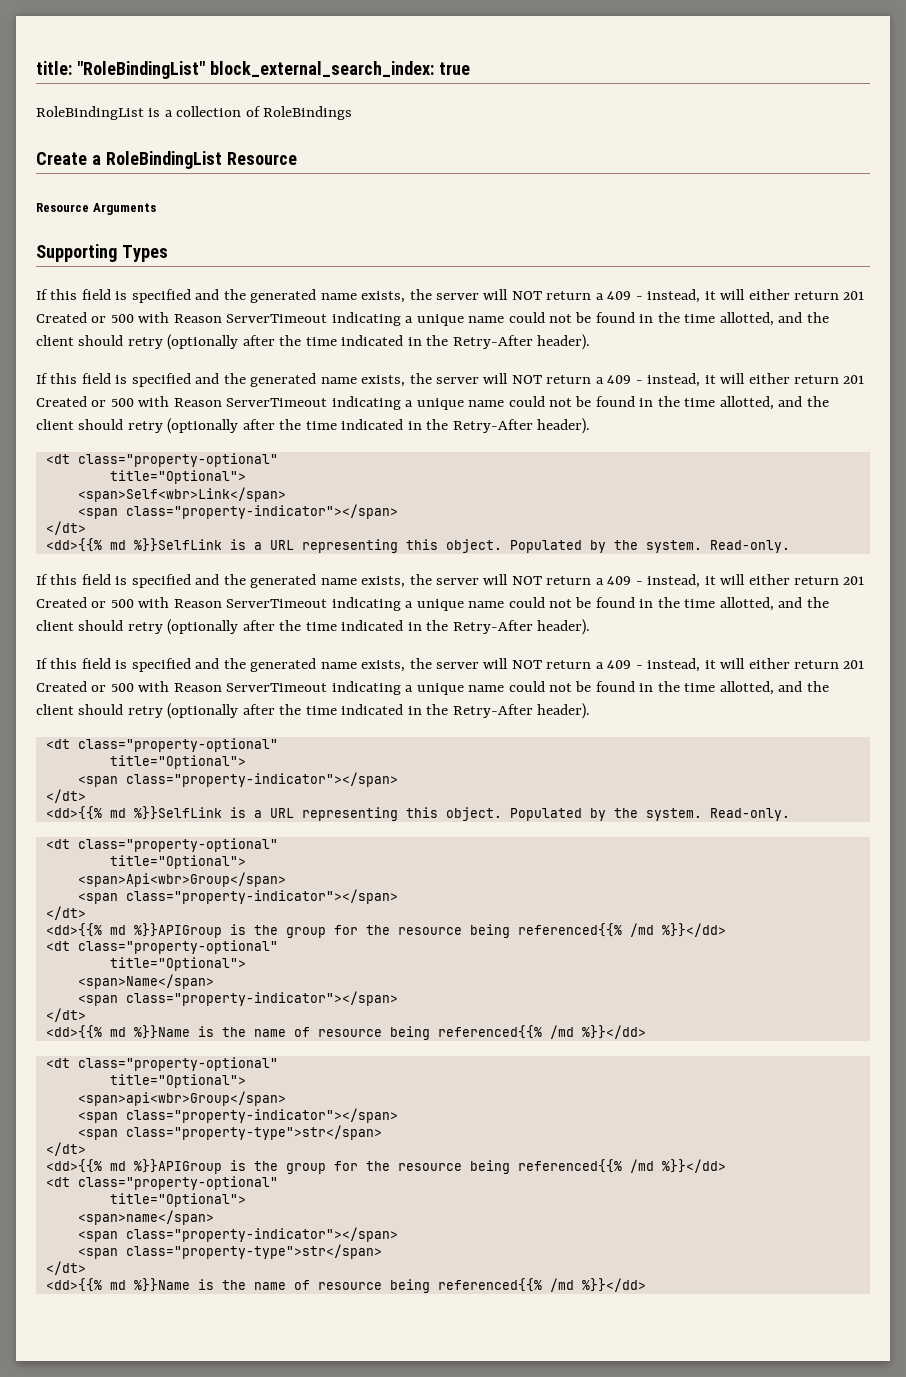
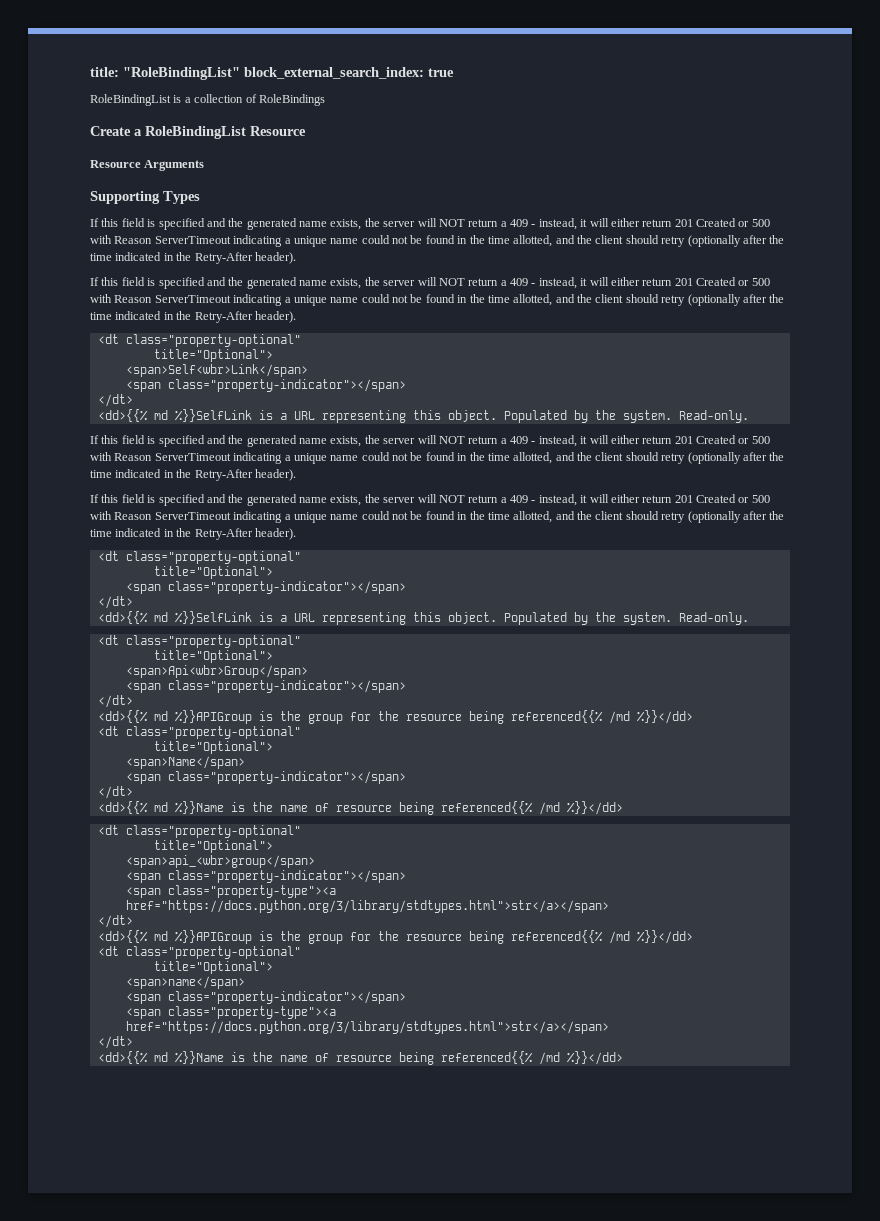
[77,1091,286,1106] [77,1108,398,1123] [77,1125,382,1140] <span>api<wbr>Group</span> // <span class="property-indicator"></span> // <span class="property-type">str</span> -> [125,855,315,868] [125,870,406,883] [125,885,336,898] [125,900,609,913] <span>api_<wbr>group</span> // <span class="property-indicator"></span> // <span class="property-type"><a href="https://docs.python.org/3/library/stdtypes.html">str</a></span>
[125,1244,382,1259] class="property-type">str</span> -> [167,1006,336,1019] [125,1021,609,1034] class="property-type"><a href="https://docs.python.org/3/library/stdtypes.html">str</a></span>

